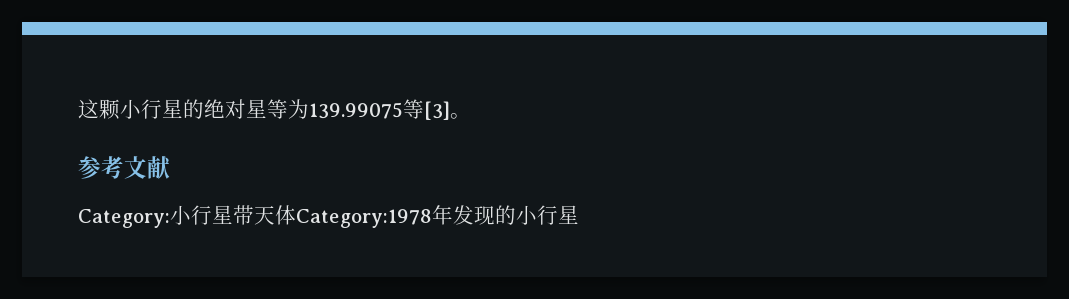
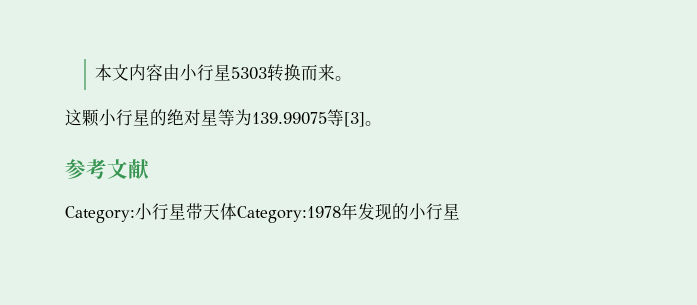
(78, 109) none -> [95,64,353,82] 本文内容由小行星5303转换而来。 //

